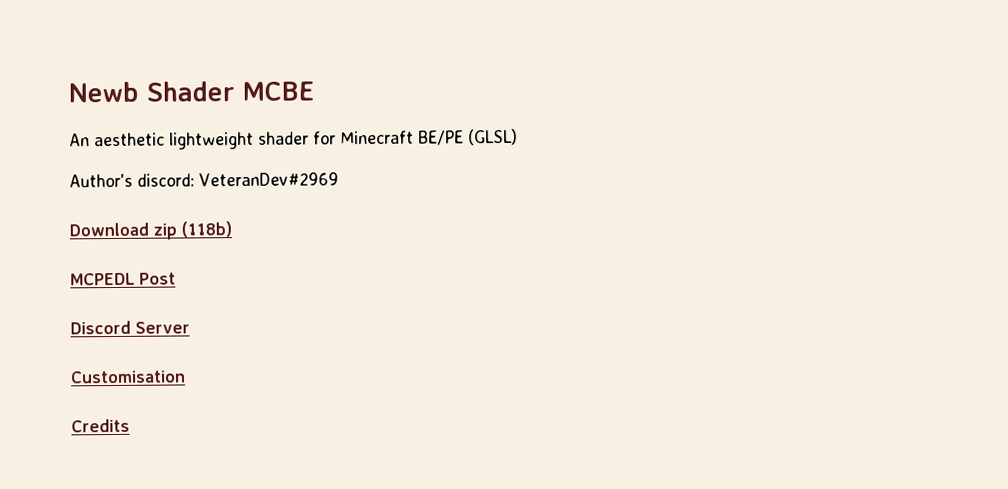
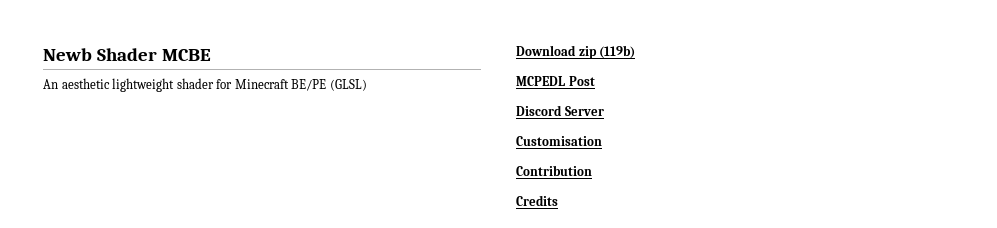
[69,172,339,188] // Author's discord: VeteranDev#2969 -> (367, 85) none
[181,221,232,238] (118b) -> [599,45,636,59] (119b)
(186, 377) none -> [516,165,592,176] // Contribution

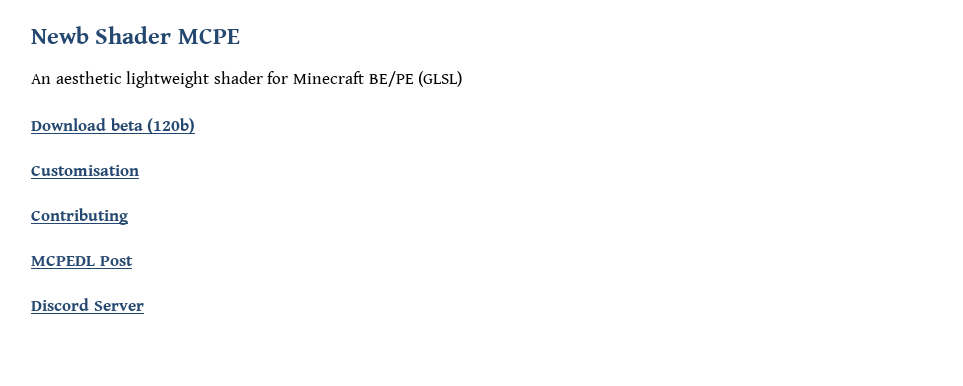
[161,49,211,61] MCBE -> [177,29,240,44] MCPE
[578,45,636,59] zip (119b) -> [110,118,196,134] [31,165,139,176] [31,208,128,225] beta (120b) // Customisation // Contributing
[516,136,602,146] [516,165,592,176] [516,195,558,206] // Customisation // Contribution // Credits -> (144, 306) none

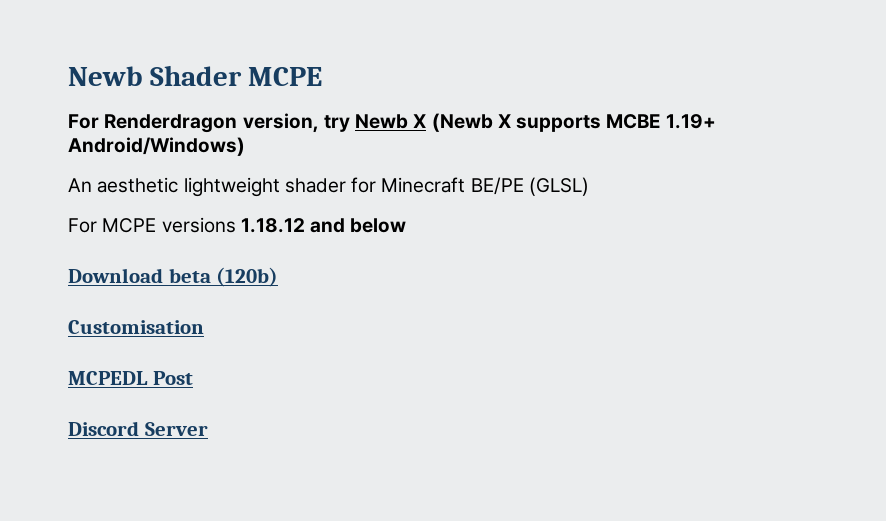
(240, 36) none -> [68,113,716,133] [68,137,245,156] // For Renderdragon version, try Newb X (Newb X supports MCBE 1.19+ Android/Windows)
(463, 79) none -> [68,217,407,233] // For MCPE versions 1.18.12 and below
[31,208,128,225] // Contributing -> (204, 327) none

